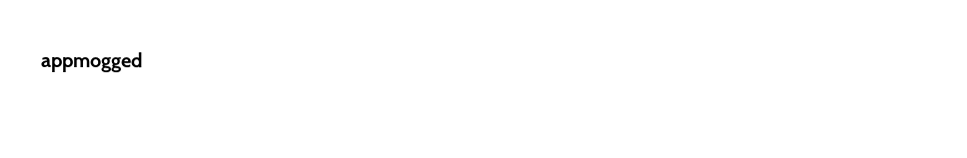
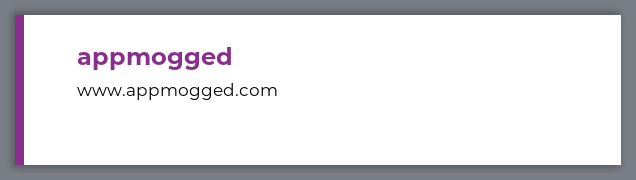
(143, 62) none -> [77,83,278,100] // www.appmogged.com

